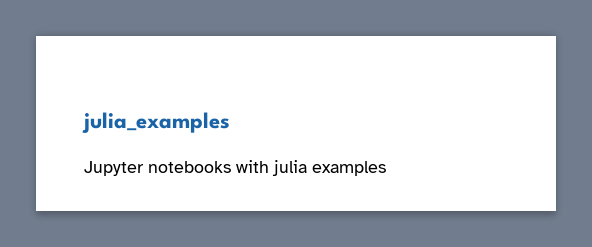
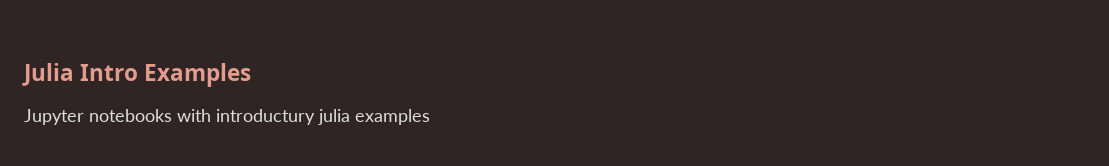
[82,112,230,133] julia_examples -> [22,63,252,87] Julia Intro Examples
(269, 166) none -> [216,109,315,125] introductury

